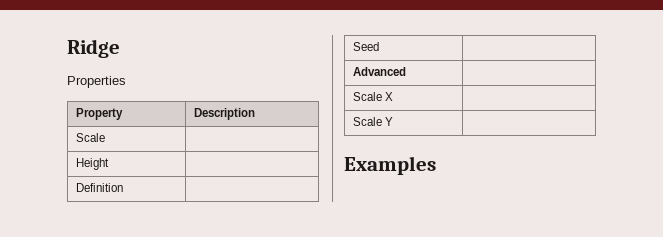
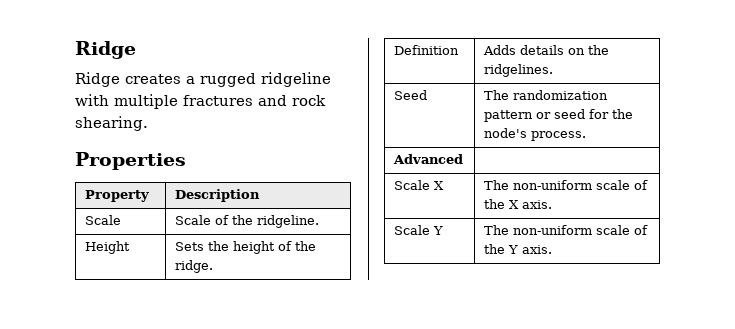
[67,76,126,88] [75,108,123,120] [193,108,255,120] [75,133,105,142] [75,158,109,170] [75,183,123,192] [352,42,379,51] [352,67,406,76] [352,92,393,101] [352,117,393,126] [344,156,436,175] Properties // Property | Description // Scale | // Height | // Definition | // Seed | // Advanced | // Scale X | // Scale Y | // Examples -> [75,72,331,87] [75,94,326,109] [75,116,148,131] [75,152,186,170] [85,190,150,202] [175,189,261,202] [85,215,122,225] [175,215,320,228] [85,241,131,254] [175,241,317,254] [175,260,214,273] [394,45,460,55] [483,45,610,55] [484,64,554,77] [394,90,428,100] [484,90,609,100] [484,109,634,122] [484,128,587,141] [393,154,464,164] [394,180,445,190] [484,180,649,190] [484,199,553,209] [394,225,444,235] [484,225,649,235] [484,244,553,254] Ridge creates a rugged ridgeline with multiple fractures and rock shearing. // Properties // Property | Description // Scale | Scale of the ridgeline. // Height | Sets the height of the ridge. // Definition | Adds details on the ridgelines. // Seed | The randomization pattern or seed for the node's process. // Advanced | // Scale X | The non-uniform scale of the X axis. // Scale Y | The non-uniform scale of the Y axis.

